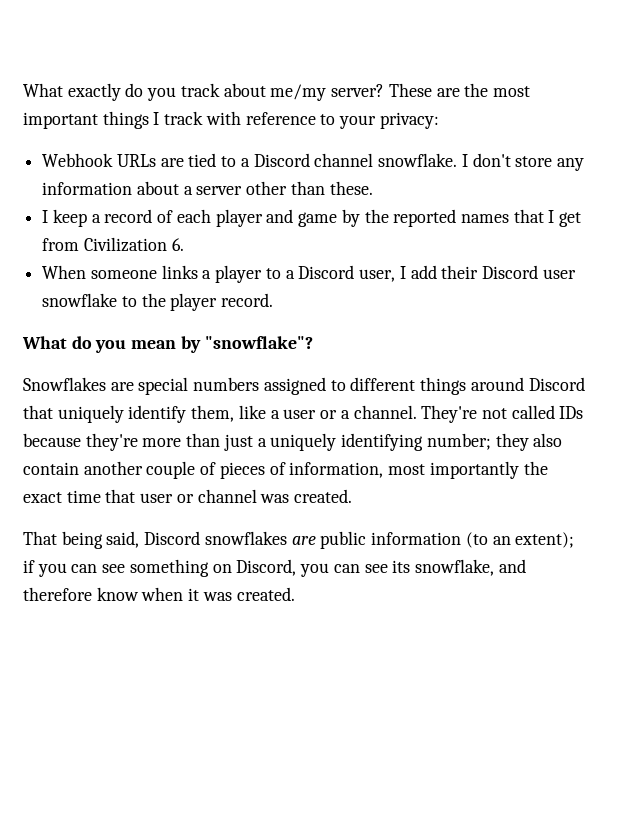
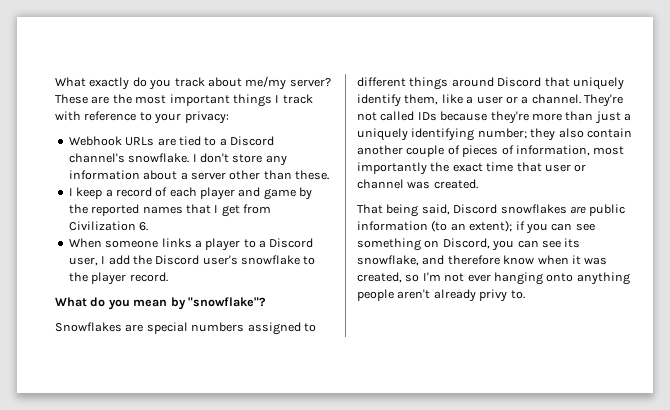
[314,153,374,167] channel -> [68,153,125,163] channel's
[441,265,576,279] their Discord user -> [132,255,238,265] the Discord user's
[236,587,295,601] created. -> [357,272,630,285] [357,289,525,302] created, so I'm not ever hanging onto anything people aren't already privy to.

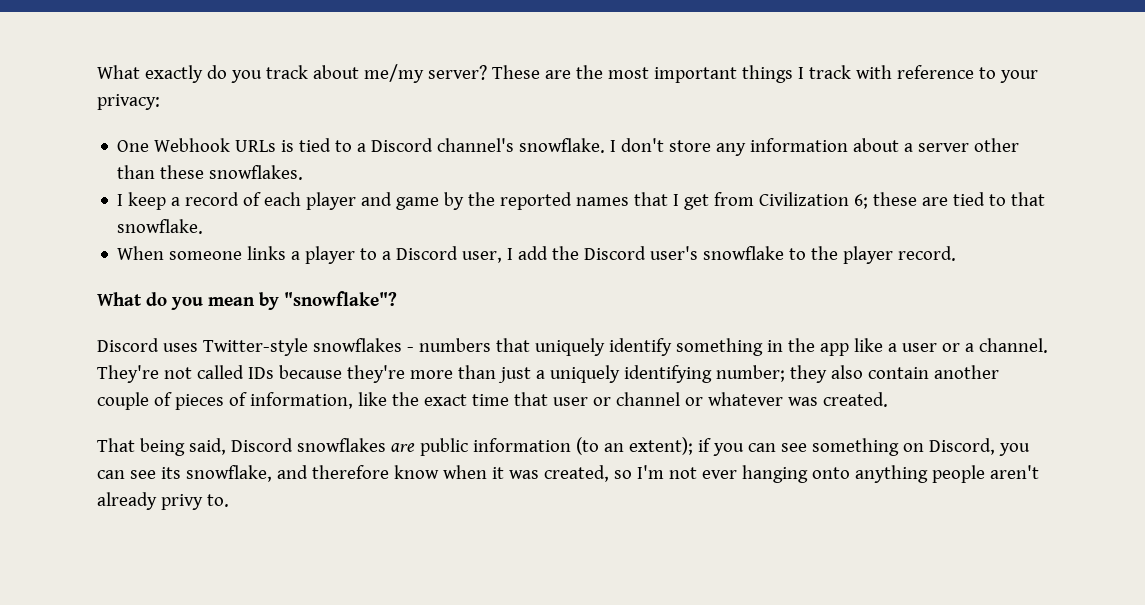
(229, 117) none -> [117,140,150,152] One
[157,138,176,146] are -> [281,140,295,152] is
[295,170,329,180] these. -> [160,165,304,180] these snowflakes.
[139,222,149,231] 6. -> [854,192,1046,209] [117,219,204,234] 6; these are tied to that snowflake.
[55,322,316,335] [357,77,624,90] [357,94,439,107] Snowflakes are special numbers assigned to different things around Discord that uniquely identify them, -> [97,338,849,356] Discord uses Twitter-style snowflakes - numbers that uniquely identify something in the app
[593,146,625,155] [357,162,427,175] most importantly -> [357,392,387,406] like
(404, 184) none -> [684,392,783,406] or whatever

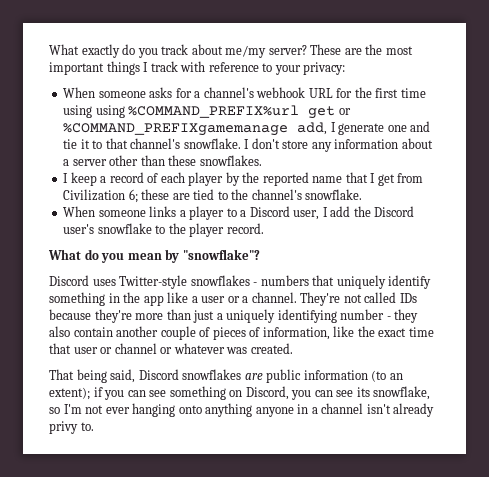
[117,138,434,152] One Webhook URLs is tied to a Discord -> [63,87,426,98] [63,105,351,119] [63,121,431,136] [63,138,128,149] When someone asks for a channel's webhook URL for the first time using using %COMMAND_PREFIX%url get or %COMMAND_PREFIXgamemanage add, I generate one and tie it to that
[361,192,440,210] and game -> (224, 179) none
[576,197,630,206] names -> [312,176,343,183] name
[1011,192,1046,206] that -> [231,189,302,200] the channel's
[715,365,785,382] number; -> [340,309,391,320] number -
[276,465,609,482] and therefore know when it was created, -> (431, 393) none
[931,465,1039,483] people aren't -> [255,403,391,417] anyone in a channel isn't

